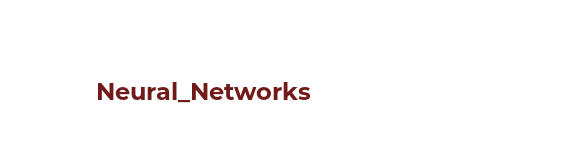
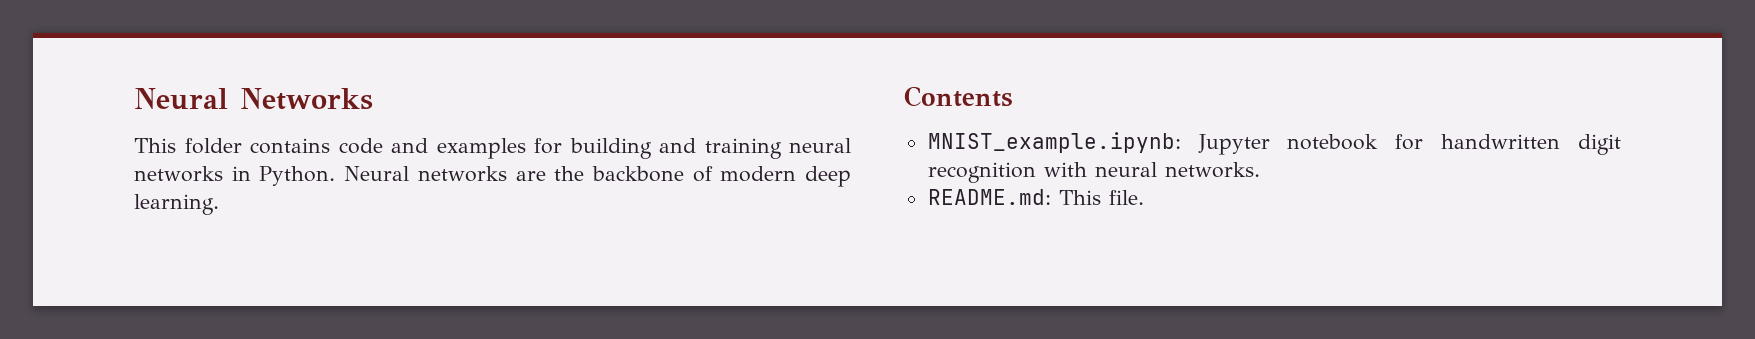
[96,82,311,103] Neural_Networks -> [134,88,373,110] [134,138,851,159] [134,166,852,187] [134,194,219,215] [904,86,1013,107] [927,132,1621,155] [927,162,1260,183] [927,189,1144,205] Neural Networks // This folder contains code and examples for building and training neural networks in Python. Neural networks are the backbone of modern deep learning. // Contents // MNIST_example.ipynb: Jupyter notebook for handwritten digit recognition with neural networks. // README.md: This file.

